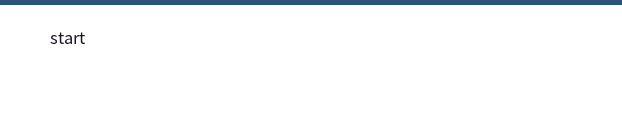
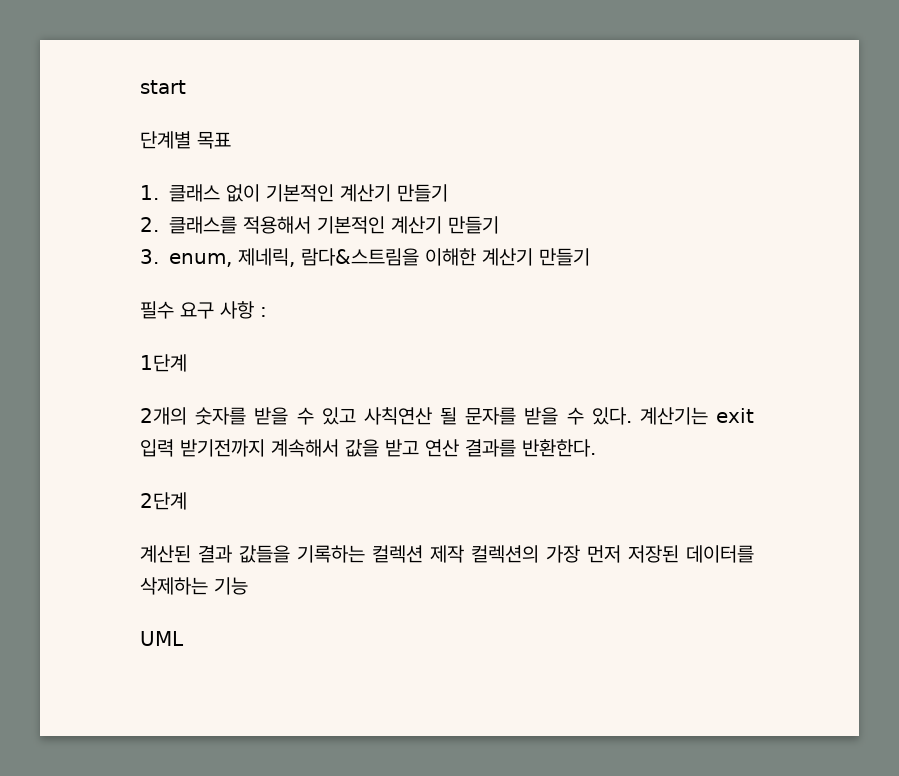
(85, 38) none -> [140,131,231,149] [140,184,448,202] [140,216,499,234] [140,248,590,267] [140,301,267,319] [140,354,187,372] [140,407,754,425] [140,439,596,457] [140,492,187,510] [140,545,754,563] [140,577,248,595] [140,631,184,646] // 단계별 목표 // 1. 클래스 없이 기본적인 계산기 만들기 // 2. 클래스를 적용해서 기본적인 계산기 만들기 // 3. enum, 제네릭, 람다&스트림을 이해한 계산기 만들기 // 필수 요구 사항 : // 1단계 // 2개의 숫자를 받을 수 있고 사칙연산 될 문자를 받을 수 있다. 계산기는 exit 입력 받기전까지 계속해서 값을 받고 연산 결과를 반환한다. // 2단계 // 계산된 결과 값들을 기록하는 컬렉션 제작 컬렉션의 가장 먼저 저장된 데이터를 삭제하는 기능 // UML

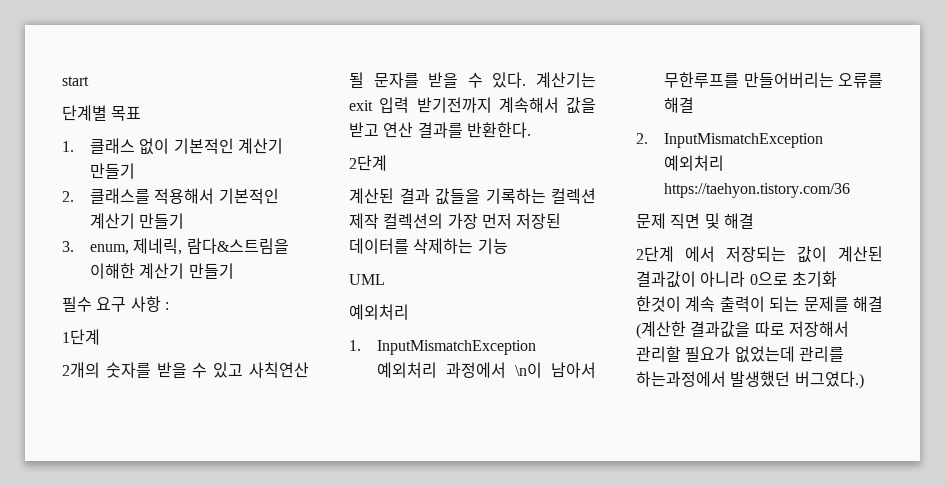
(184, 638) none -> [349,304,409,320] [349,340,537,355] [377,362,596,378] [664,72,883,88] [664,97,695,113] [636,133,824,148] [664,155,725,171] [664,183,851,198] [636,213,754,229] [636,246,883,263] [636,271,837,288] [636,296,883,312] [636,321,849,339] [636,346,844,363] [636,371,864,389] // 예외처리 // 1. InputMismatchException 예외처리 과정에서 \n이 남아서 무한루프를 만들어버리는 오류를 해결 // 2. InputMismatchException 예외처리 https://taehyon.tistory.com/36 // 문제 직면 및 해결 // 2단계 에서 저장되는 값이 계산된 결과값이 아니라 0으로 초기화 한것이 계속 출력이 되는 문제를 해결 (계산한 결과값을 따로 저장해서 관리할 필요가 없었는데 관리를 하는과정에서 발생했던 버그였다.)

